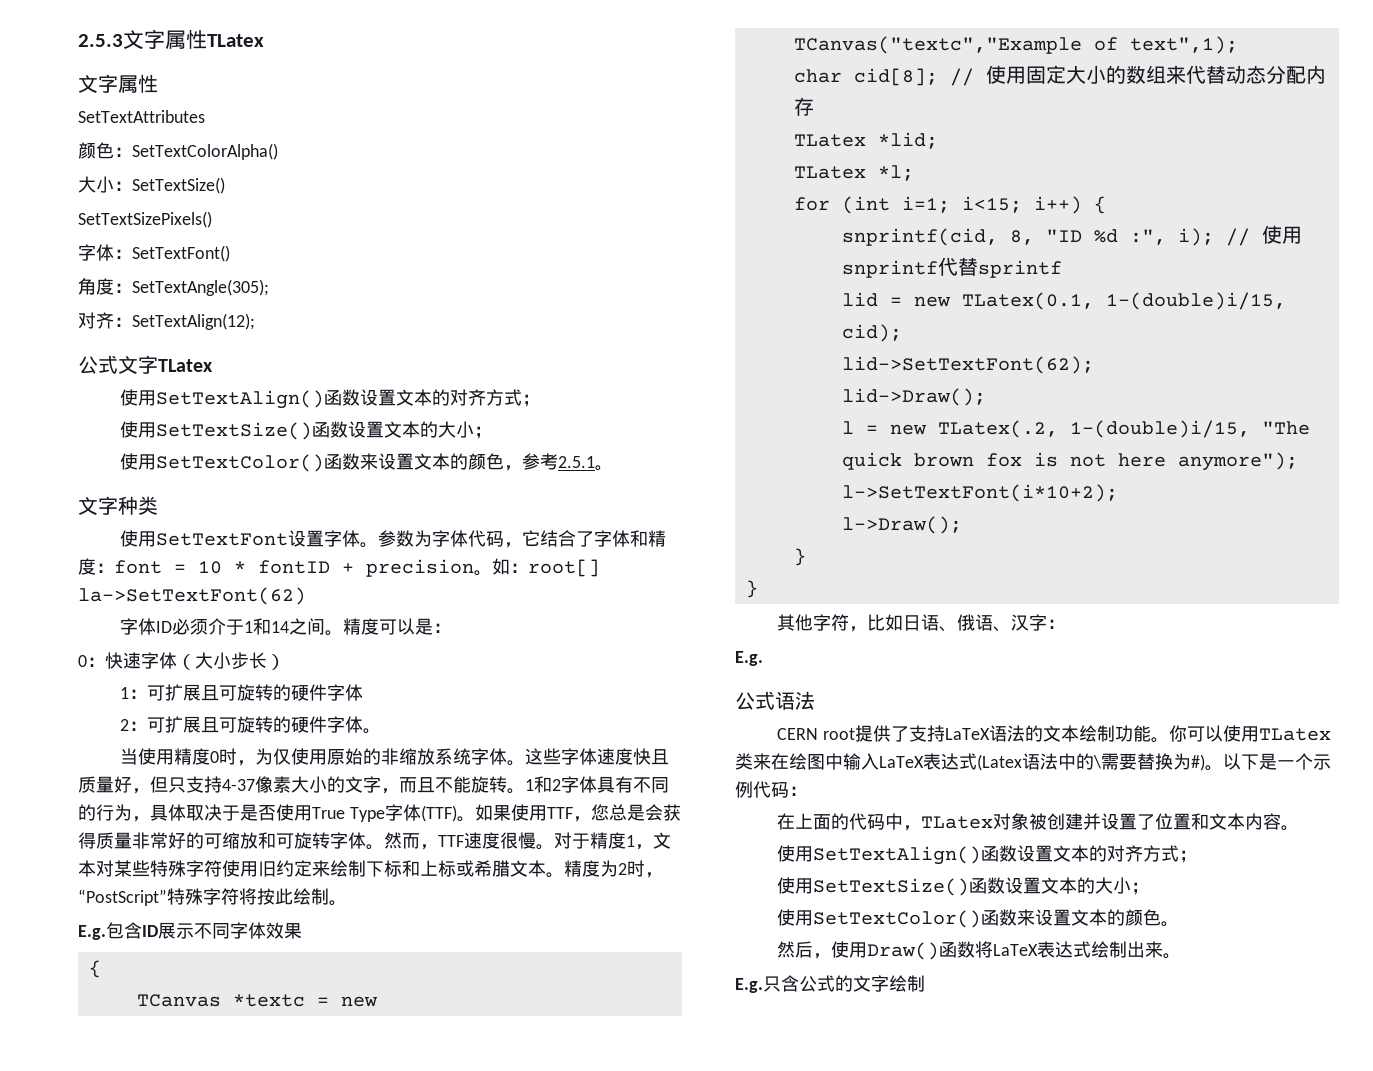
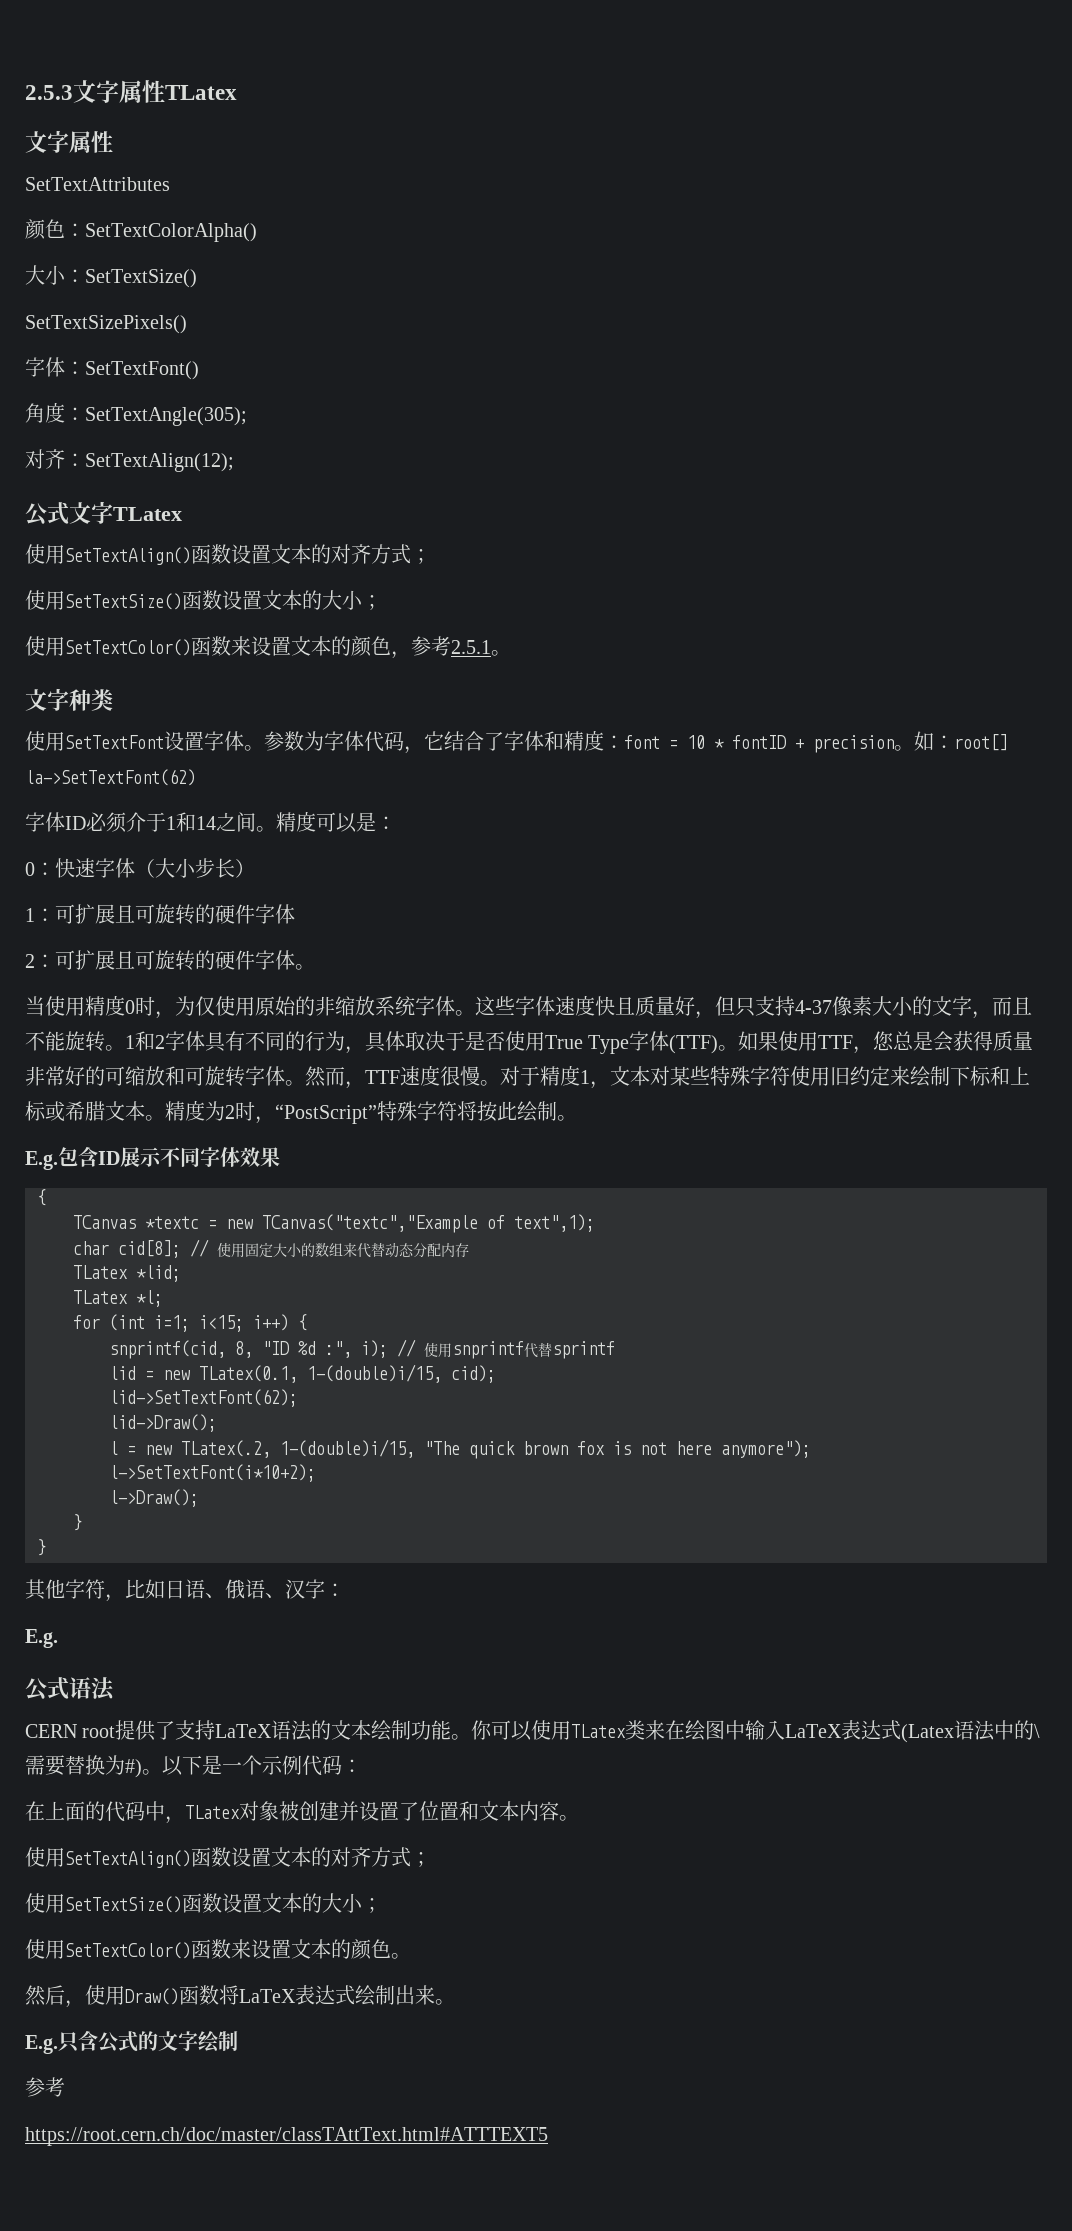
(925, 983) none -> [25,2077,65,2097] [25,2127,548,2146] // 参考 // https://root.cern.ch/doc/master/classTAttText.html#ATTTEXT5

